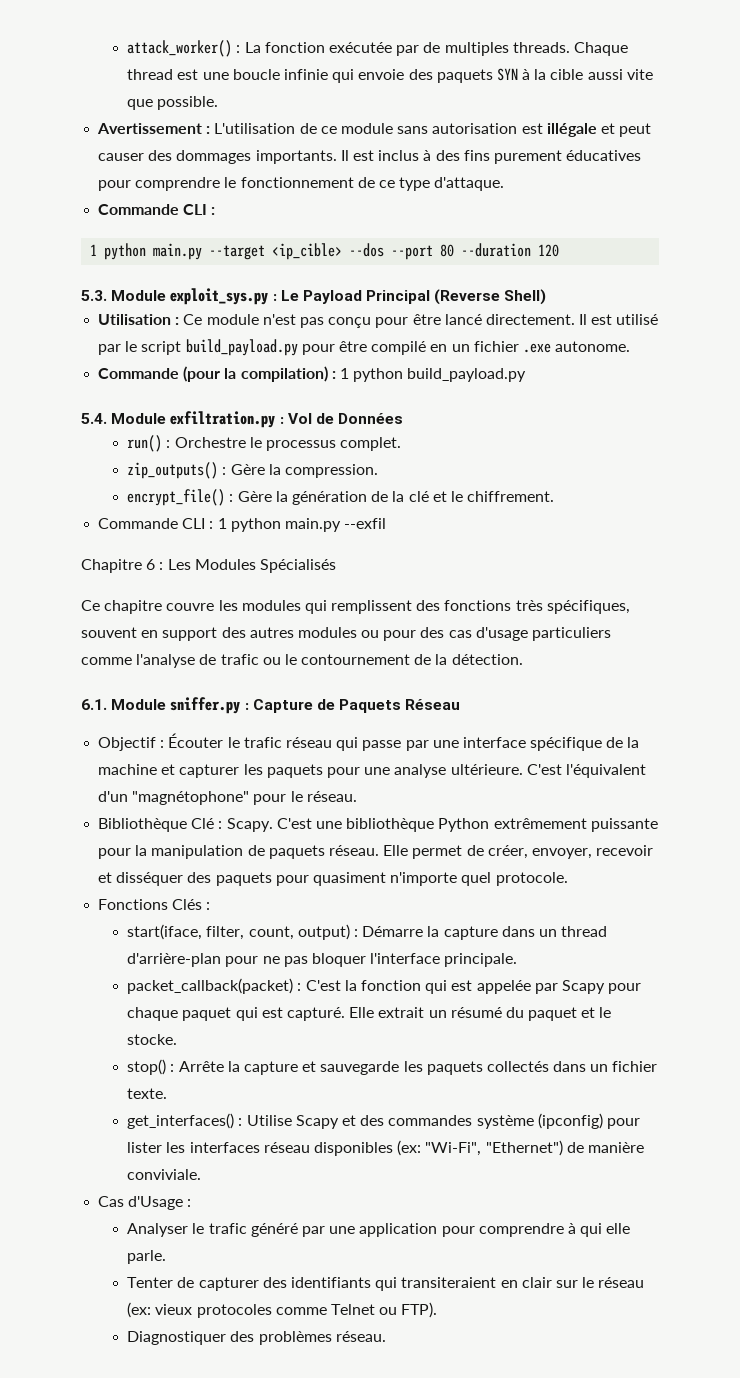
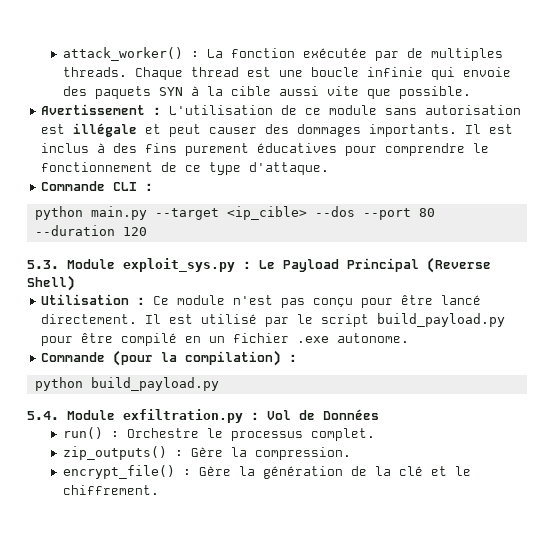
[90,244,98,256] 1 -> (154, 187) none
[339,368,349,379] 1 -> (298, 358) //
[98,518,387,532] [81,559,336,573] [81,600,630,614] [81,627,612,641] [81,654,523,668] [81,697,461,714] [98,733,640,751] [98,764,646,778] [98,791,357,805] [98,818,658,832] [98,845,654,859] [98,872,568,886] [98,899,211,910] [127,924,608,940] [127,953,518,967] [127,978,642,994] [127,1007,612,1021] [127,1034,178,1045] [127,1059,658,1075] [127,1088,168,1099] [127,1113,640,1129] [127,1140,644,1156] [127,1169,202,1180] [98,1196,192,1210] [127,1223,631,1237] [127,1250,167,1264] [127,1277,645,1291] [127,1302,438,1318] [127,1331,386,1345] // Commande CLI : 1 python main.py --exfil // Chapitre 6 : Les Modules Spécialisés // Ce chapitre couvre les modules qui remplissent des fonctions très spécifiques, souvent en support des autres modules ou pour des cas d'usage particuliers comme l'analyse de trafic ou le contournement de la détection. // 6.1. Module sniffer.py : Capture de Paquets Réseau // Objectif : Écouter le trafic réseau qui passe par une interface spécifique de la machine et capturer les paquets pour une analyse ultérieure. C'est l'équivalent d'un "magnétophone" pour le réseau. // Bibliothèque Clé : Scapy. C'est une bibliothèque Python extrêmement puissante pour la manipulation de paquets réseau. Elle permet de créer, envoyer, recevoir et disséquer des paquets pour quasiment n'importe quel protocole. // Fonctions Clés : // start(iface, filter, count, output) : Démarre la capture dans un thread d'arrière-plan pour ne pas bloquer l'interface principale. // packet_callback(packet) : C'est la fonction qui est appelée par Scapy pour chaque paquet qui est capturé. Elle extrait un résumé du paquet et le stocke. // stop() : Arrête la capture et sauvegarde les paquets collectés dans un fichier texte. // get_interfaces() : Utilise Scapy et des commandes système (ipconfig) pour lister les interfaces réseau disponibles (ex: "Wi-Fi", "Ethernet") de manière conviviale. // Cas d'Usage : // Analyser le trafic généré par une application pour comprendre à qui elle parle. // Tenter de capturer des identifiants qui transiteraient en clair sur le réseau (ex: vieux protocoles comme Telnet ou FTP). // Diagnostiquer des problèmes réseau. -> (160, 490) none

